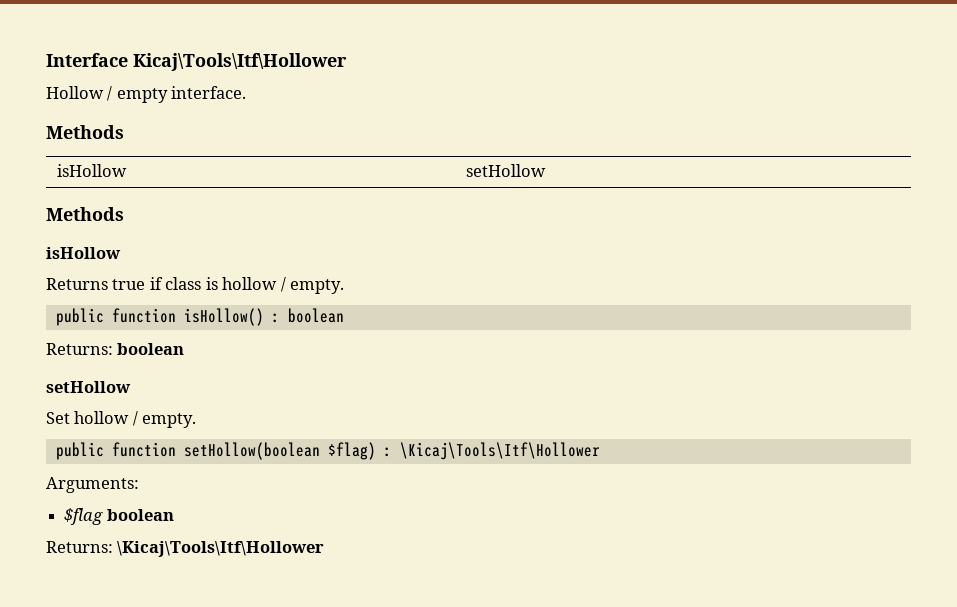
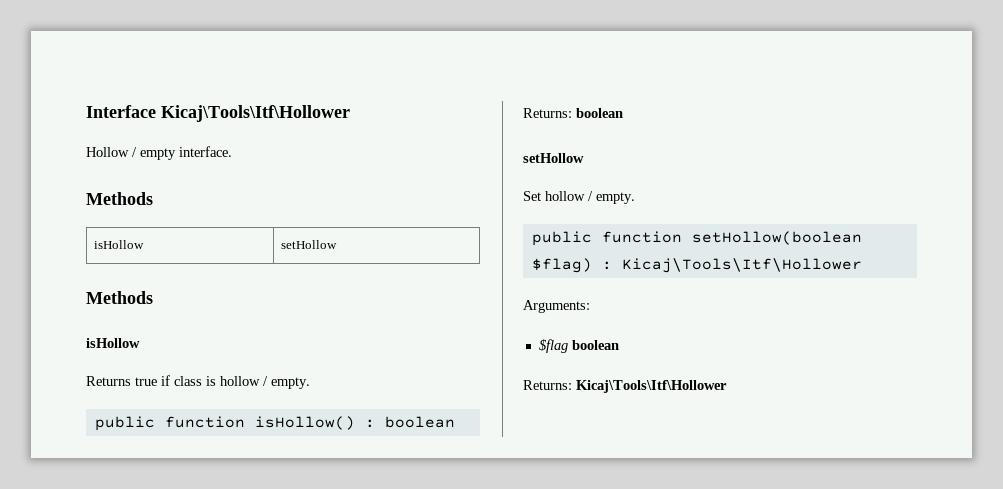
[399,442,600,460] \Kicaj\Tools\Itf\Hollower -> [621,258,862,273] Kicaj\Tools\Itf\Hollower
[117,541,325,557] \Kicaj\Tools\Itf\Hollower -> [576,380,727,393] Kicaj\Tools\Itf\Hollower

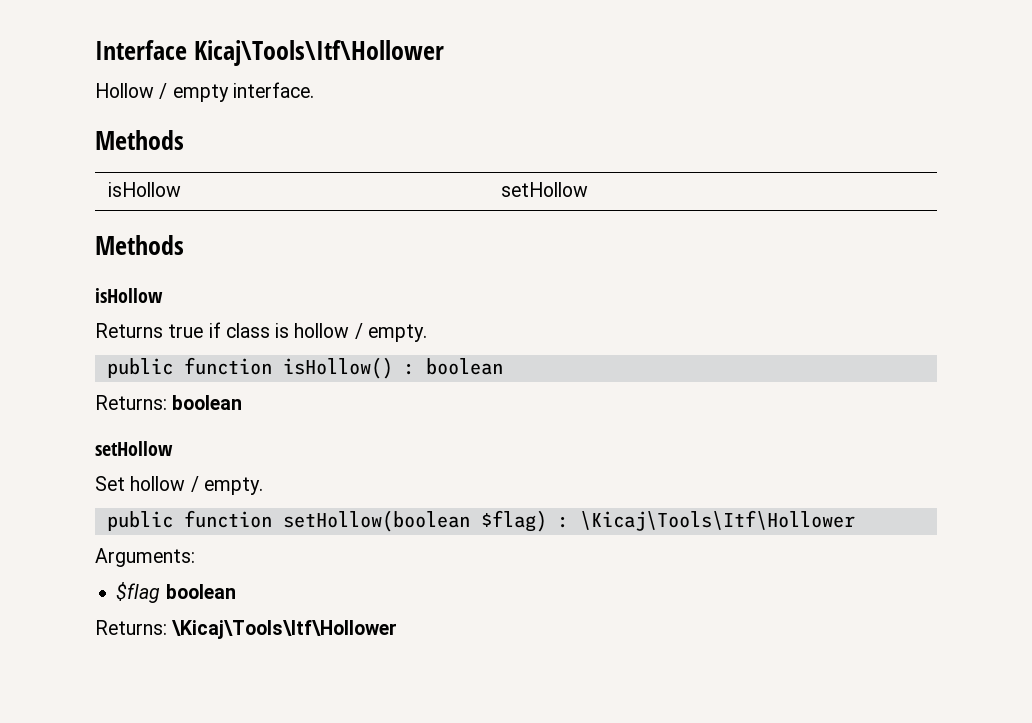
[621,258,862,273] Kicaj\Tools\Itf\Hollower -> [579,510,855,531] \Kicaj\Tools\Itf\Hollower
[576,380,727,393] Kicaj\Tools\Itf\Hollower -> [172,620,398,639] \Kicaj\Tools\Itf\Hollower

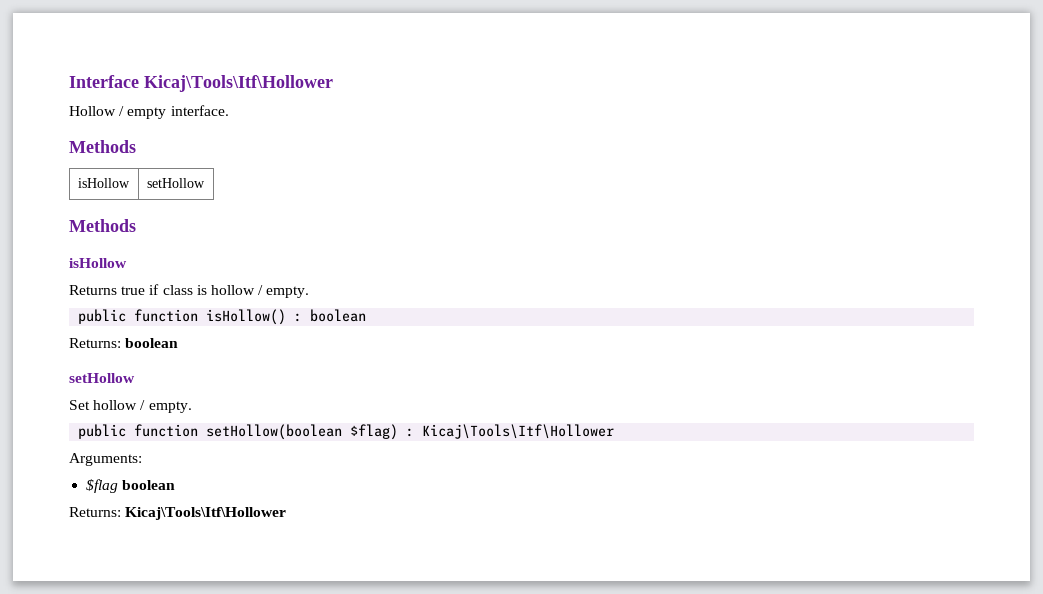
[579,510,855,531] \Kicaj\Tools\Itf\Hollower -> [422,424,615,439] Kicaj\Tools\Itf\Hollower
[172,620,398,639] \Kicaj\Tools\Itf\Hollower -> [125,507,287,520] Kicaj\Tools\Itf\Hollower

